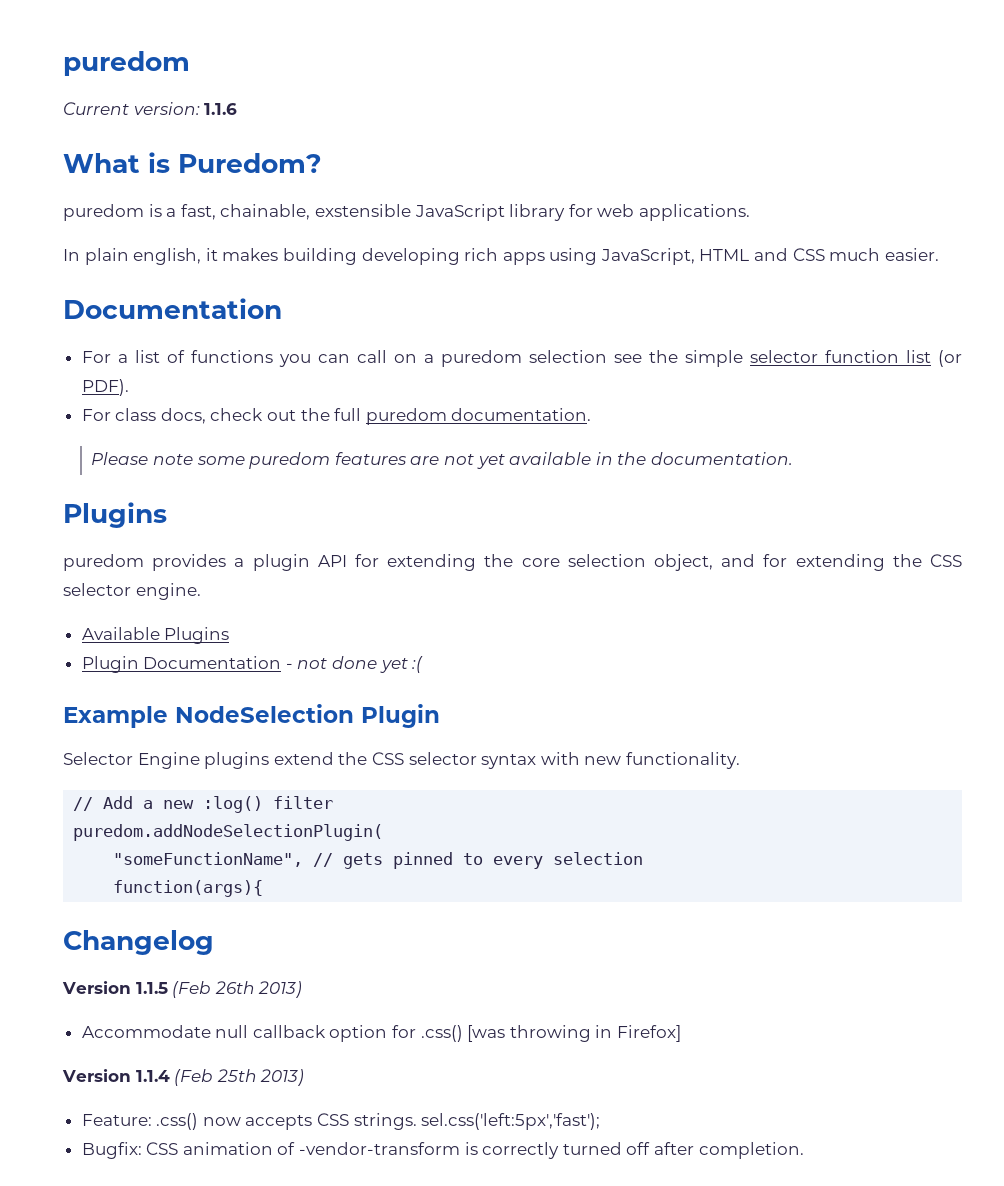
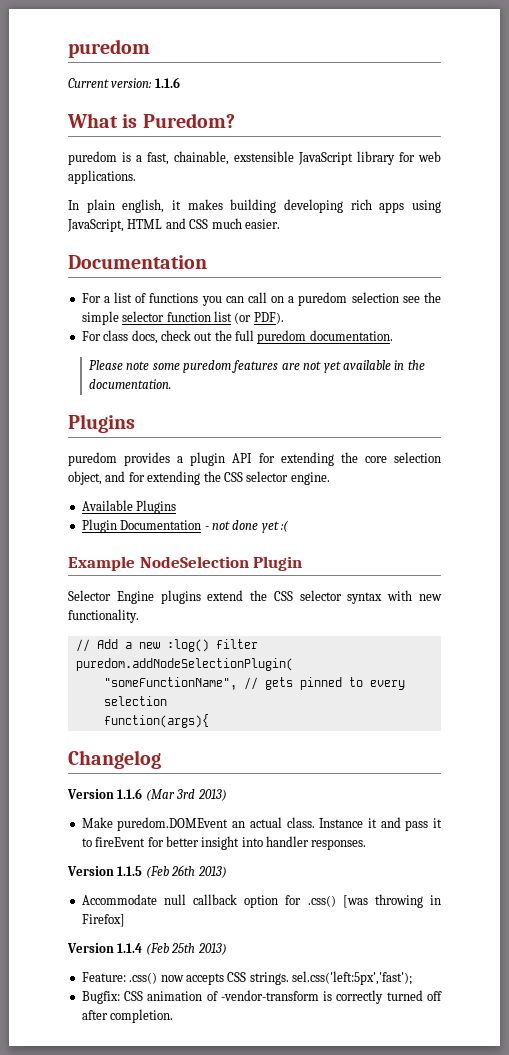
(214, 942) none -> [67,788,227,801] [81,817,443,831] [81,836,367,850] // Version 1.1.6 (Mar 3rd 2013) // Make puredom.DOMEvent an actual class. Instance it and pass it to fireEvent for better insight into handler responses.

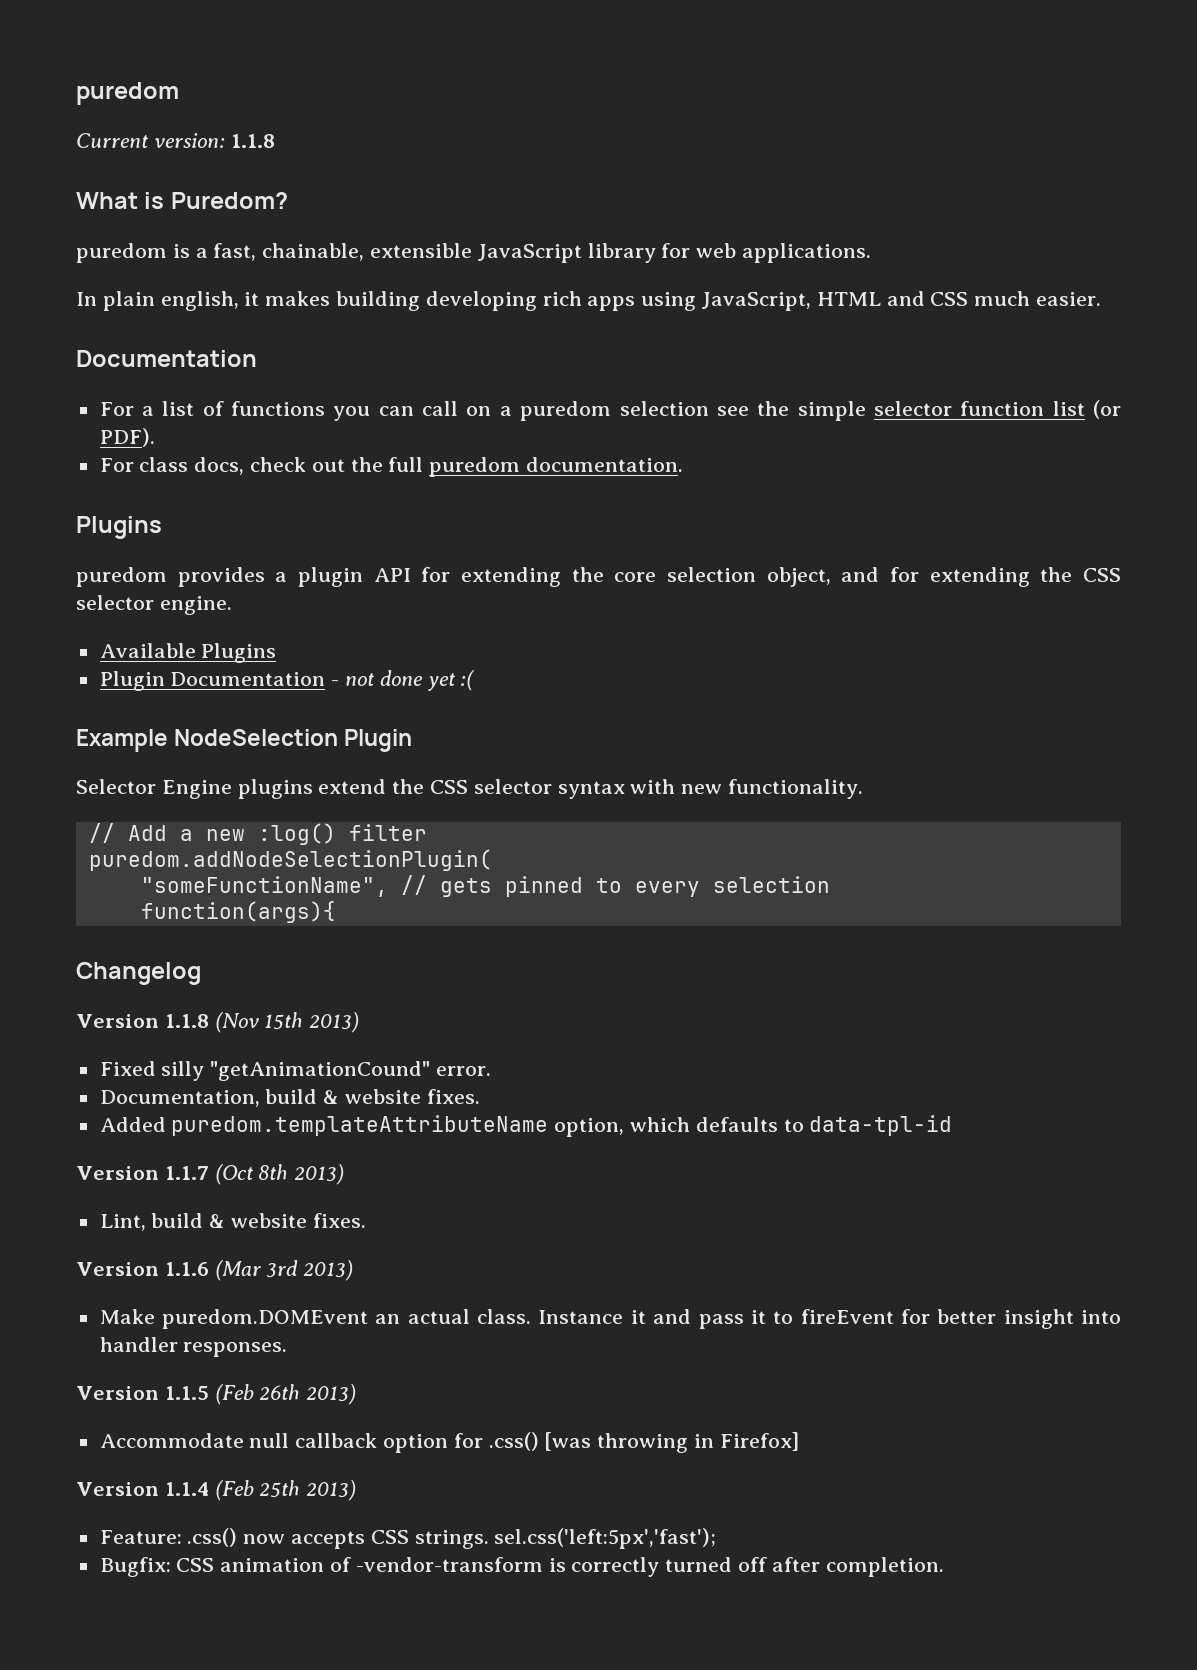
[154,77,180,88] 1.1.6 -> [230,134,275,148] 1.1.8
[234,151,294,162] exstensible -> [370,243,473,258] extensible
[88,360,425,373] [88,379,171,389] // Please note some puredom features are not yet available in the documentation. -> (684, 464) none
(161, 759) none -> [76,1012,360,1033] [99,1061,492,1081] [99,1089,480,1107] [99,1115,953,1137] [76,1164,345,1185] [99,1213,366,1231] // Version 1.1.8 (Nov 15th 2013) // Fixed silly "getAnimationCound" error. // Documentation, build & website fixes. // Added puredom.templateAttributeName option, which defaults to data-tpl-id // Version 1.1.7 (Oct 8th 2013) // Lint, build & website fixes.

